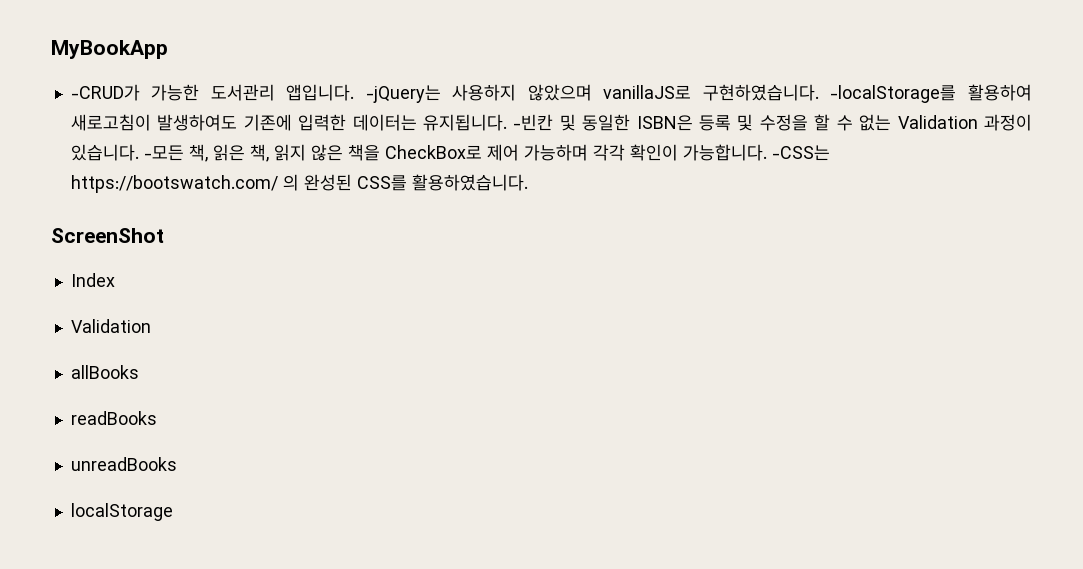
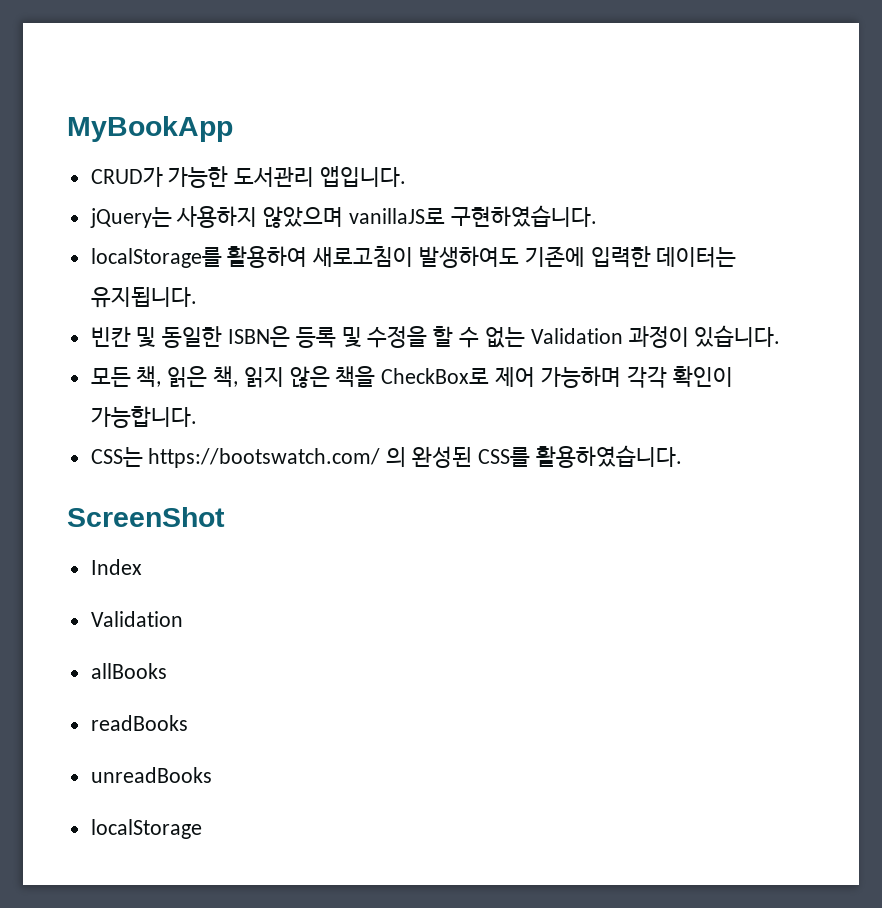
[70,84,140,101] -CRUD가 -> [90,167,163,187] CRUD가
[365,85,441,103] -jQuery는 -> [89,207,172,228] // jQuery는
[830,85,957,103] -localStorage를 -> [90,247,222,268] // localStorage를
[513,114,554,131] -빈칸 -> [90,326,131,347] // 빈칸
[143,145,184,161] -모든 -> [90,367,131,387] // 모든
[771,145,830,161] -CSS는 -> [90,447,143,467] // CSS는

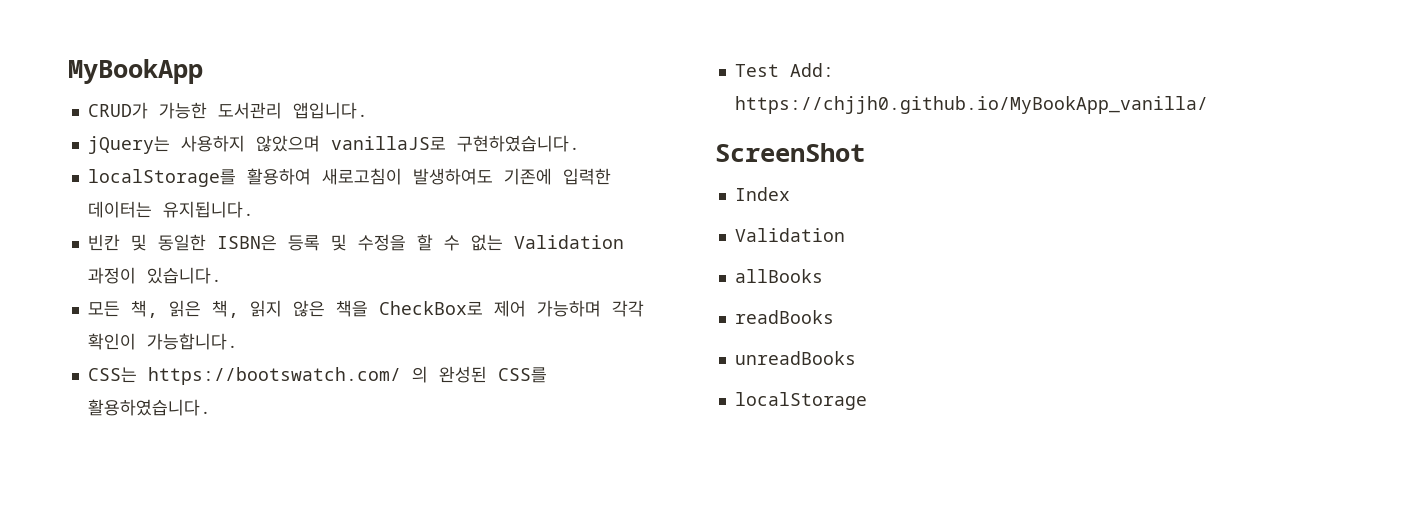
(682, 456) none -> [734,63,834,77] [734,96,1208,114] // Test Add: https://chjjh0.github.io/MyBookApp_vanilla/

